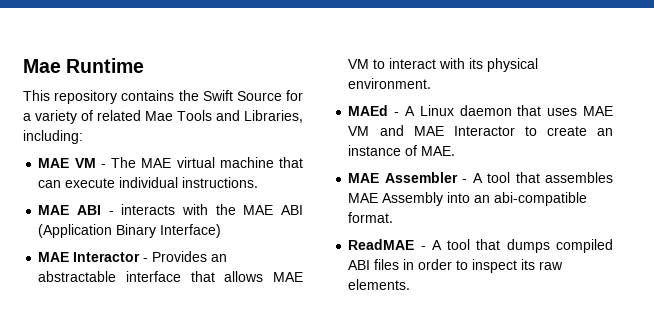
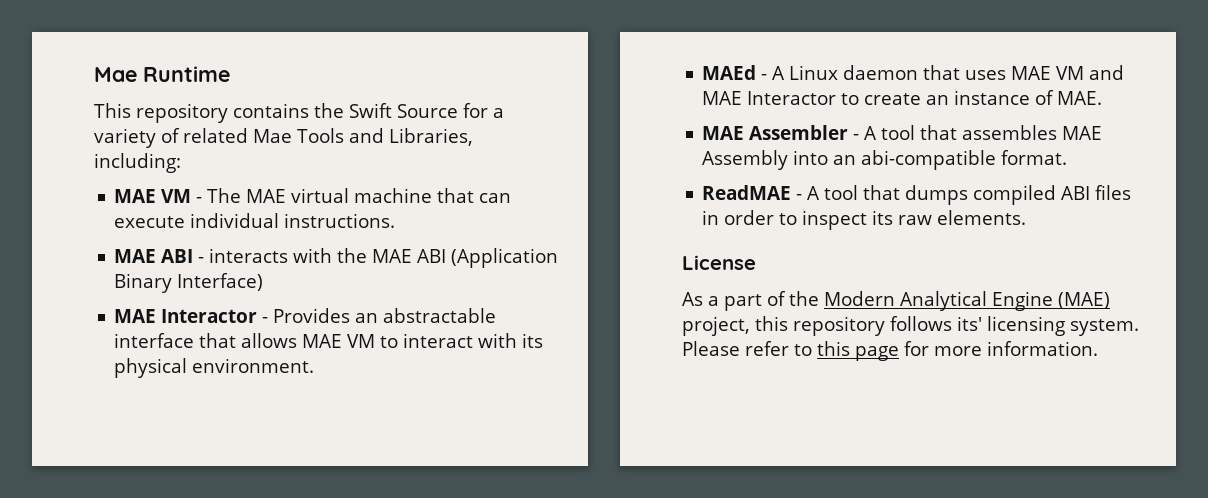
(411, 284) none -> [682,255,756,270] [682,291,1110,311] [682,316,1139,336] [682,341,1098,361] // License // As a part of the Modern Analytical Engine (MAE) project, this repository follows its' licensing system. Please refer to this page for more information.

